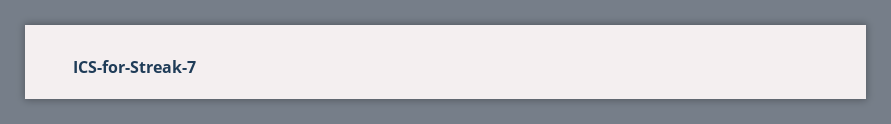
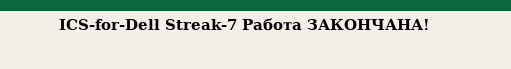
[73,60,196,73] ICS-for-Streak-7 -> [59,18,430,31] ICS-for-Dell Streak-7 Работа ЗАКОНЧАНА!

